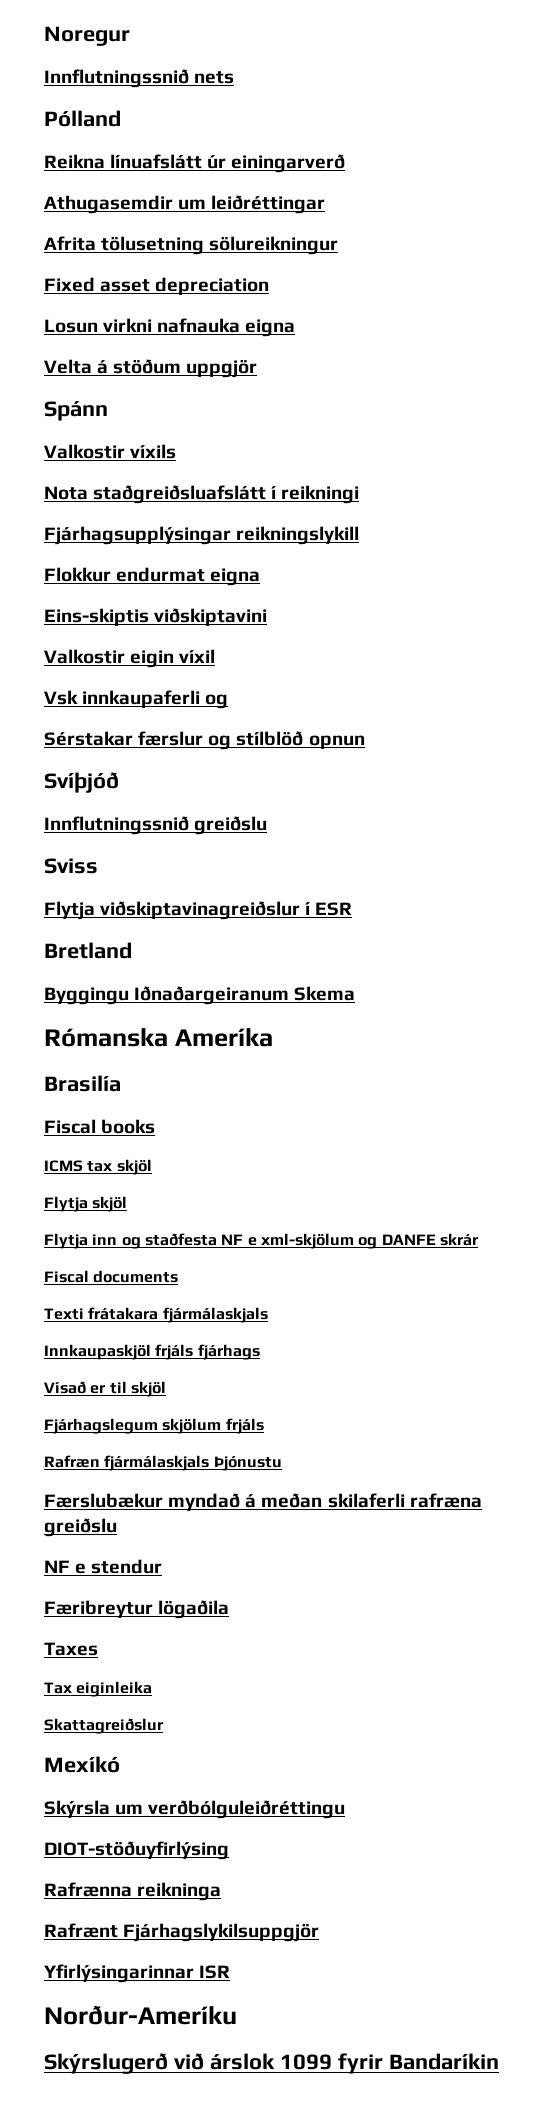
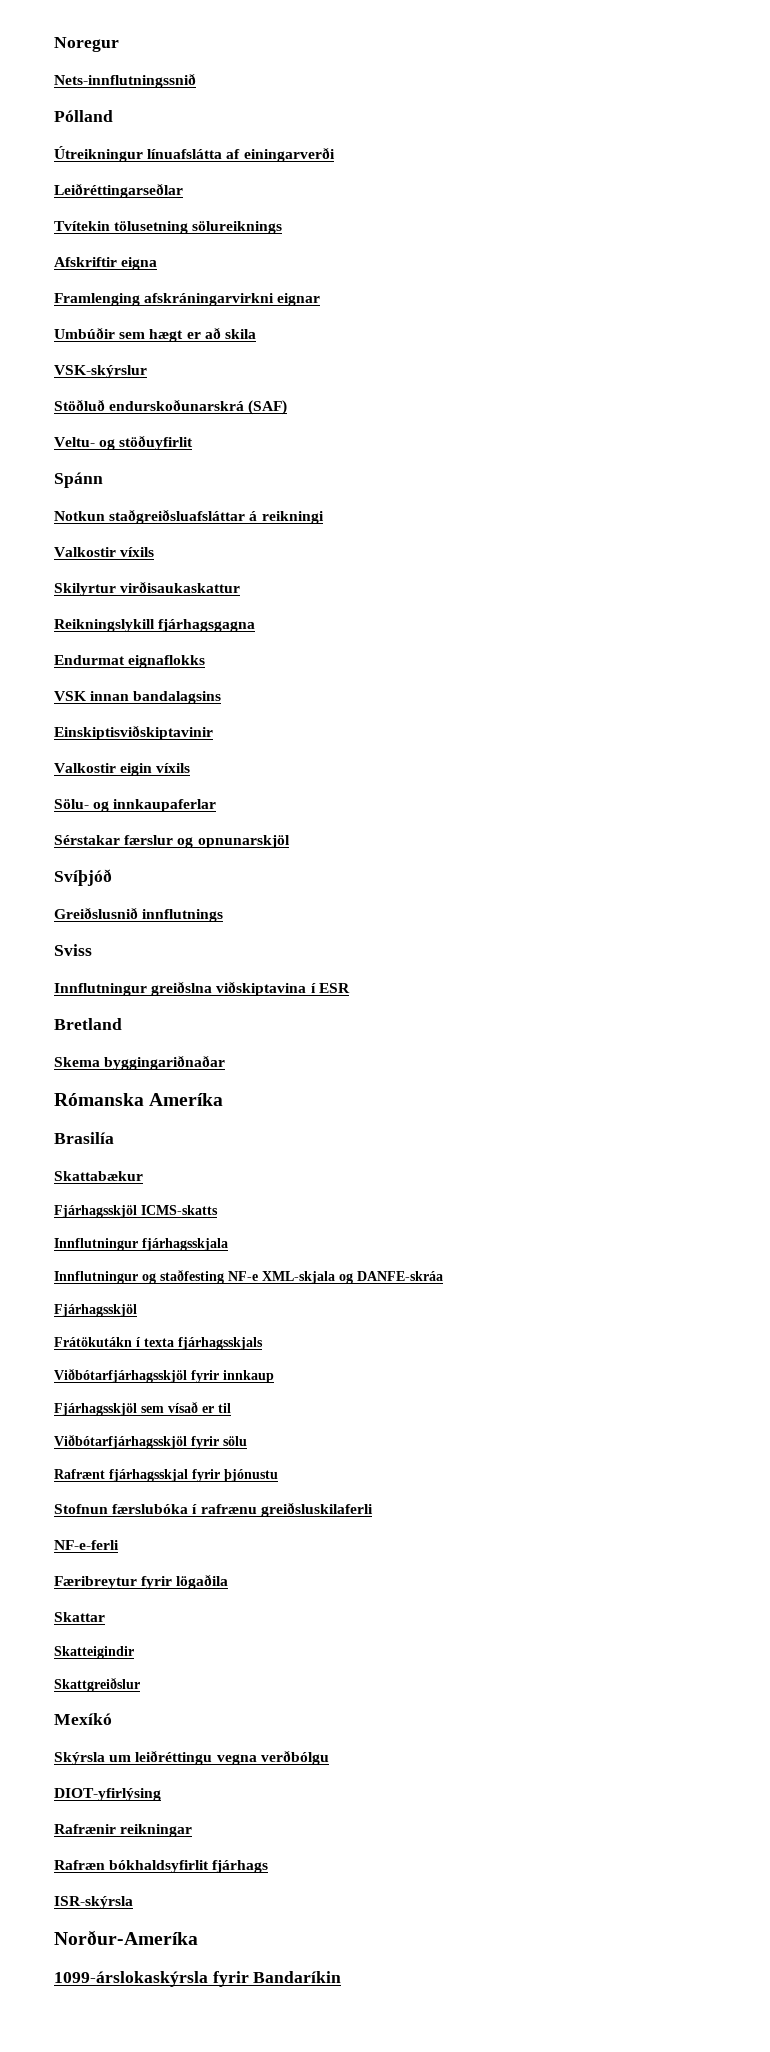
[44,69,235,88] Innflutningssnið nets -> [54,73,196,88] Nets-innflutningssnið
[44,154,346,173] [44,195,326,214] [44,236,339,255] [44,277,270,295] [44,318,296,337] [44,359,258,378] [44,401,108,421] [44,444,177,459] [44,485,360,504] [44,526,360,545] [44,567,261,586] [44,608,268,626] Reikna línuafslátt úr einingarverð // Athugasemdir um leiðréttingar // Afrita tölusetning sölureikningur // Fixed asset depreciation // Losun virkni nafnauka eigna // Velta á stöðum uppgjör // Spánn // Valkostir víxils // Nota staðgreiðsluafslátt í reikningi // Fjárhagsupplýsingar reikningslykill // Flokkur endurmat eigna // Eins-skiptis viðskiptavini -> [54,146,335,162] [54,183,183,198] [54,221,283,234] [54,257,158,270] [54,293,321,306] [54,327,256,342] [54,365,147,378] [54,399,288,415] [54,435,194,450] [54,472,103,488] [54,509,324,524] [54,547,155,557] [54,581,241,596] [54,619,256,632] [54,655,206,668] [54,691,222,704] [54,725,213,740] Útreikningur línuafslátta af einingarverði // Leiðréttingarseðlar // Tvítekin tölusetning sölureiknings // Afskriftir eigna // Framlenging afskráningarvirkni eignar // Umbúðir sem hægt er að skila // VSK-skýrslur // Stöðluð endurskoðunarskrá (SAF) // Veltu- og stöðuyfirlit // Spánn // Notkun staðgreiðsluafsláttar á reikningi // Valkostir víxils // Skilyrtur virðisaukaskattur // Reikningslykill fjárhagsgagna // Endurmat eignaflokks // VSK innan bandalagsins // Einskiptisviðskiptavinir
[179,649,216,663] [44,690,229,709] víxil // Vsk innkaupaferli og -> [156,763,191,773] [54,799,217,812] víxils // Sölu- og innkaupaferlar
[236,731,365,749] stílblöð opnun -> [197,835,290,848] opnunarskjöl
[44,816,268,835] Innflutningssnið greiðslu -> [54,907,224,922] Greiðslusnið innflutnings
[44,901,301,920] Flytja viðskiptavinagreiðslur -> [54,981,307,996] Innflutningur greiðslna viðskiptavina
[44,986,290,1005] Byggingu Iðnaðargeiranum -> (122, 1024) none
(356, 993) none -> [104,1055,226,1070] byggingariðnaðar
[44,1119,156,1134] [44,1159,152,1175] [44,1196,128,1212] [44,1233,479,1249] [44,1270,179,1283] [44,1307,268,1323] [44,1344,260,1360] [44,1381,166,1397] [44,1418,264,1434] [44,1455,282,1471] [44,1493,482,1511] [44,1518,117,1537] [44,1559,163,1574] Fiscal books // ICMS tax skjöl // Flytja skjöl // Flytja inn og staðfesta NF e xml-skjölum og DANFE skrár // Fiscal documents // Texti frátakara fjármálaskjals // Innkaupaskjöl frjáls fjárhags // Vísað er til skjöl // Fjárhagslegum skjölum frjáls // Rafræn fjármálaskjals Þjónustu // Færslubækur myndað á meðan skilaferli rafræna greiðslu // NF e stendur -> [54,1171,143,1181] [54,1205,218,1218] [54,1238,228,1251] [54,1269,443,1284] [54,1304,137,1317] [54,1337,263,1350] [54,1368,274,1383] [54,1401,231,1416] [54,1434,247,1449] [54,1469,278,1482] [54,1502,373,1517] [54,1540,119,1550] Skattabækur // Fjárhagsskjöl ICMS-skatts // Innflutningur fjárhagsskjala // Innflutningur og staðfesting NF-e XML-skjala og DANFE-skráa // Fjárhagsskjöl // Frátökutákn í texta fjárhagsskjals // Viðbótarfjárhagsskjöl fyrir innkaup // Fjárhagsskjöl sem vísað er til // Viðbótarfjárhagsskjöl fyrir sölu // Rafrænt fjárhagsskjal fyrir þjónustu // Stofnun færslubóka í rafrænu greiðsluskilaferli // NF-e-ferli
(153, 1609) none -> [141,1576,173,1589] fyrir
[44,1642,98,1656] [44,1681,153,1697] [44,1718,164,1734] Taxes // Tax eiginleika // Skattagreiðslur -> [54,1612,105,1622] [54,1646,134,1659] [54,1677,140,1692] Skattar // Skatteigindir // Skattgreiðslur
[148,1800,346,1819] [44,1841,229,1860] [44,1882,222,1901] [44,1923,320,1942] [44,1964,231,1983] [44,2006,237,2025] [44,2053,332,2074] verðbólguleiðréttingu // DIOT-stöðuyfirlýsing // Rafrænna reikninga // Rafrænt Fjárhagslykilsuppgjör // Yfirlýsingarinnar ISR // Norður-Ameríku // Skýrslugerð við árslok 1099 -> [135,1750,329,1765] [54,1788,161,1801] [54,1824,193,1837] [54,1860,269,1873] [54,1896,133,1909] [54,1930,198,1945] [54,1971,208,1987] leiðréttingu vegna verðbólgu // DIOT-yfirlýsing // Rafrænir reikningar // Rafræn bókhaldsyfirlit fjárhags // ISR-skýrsla // Norður-Ameríka // 1099-árslokaskýrsla

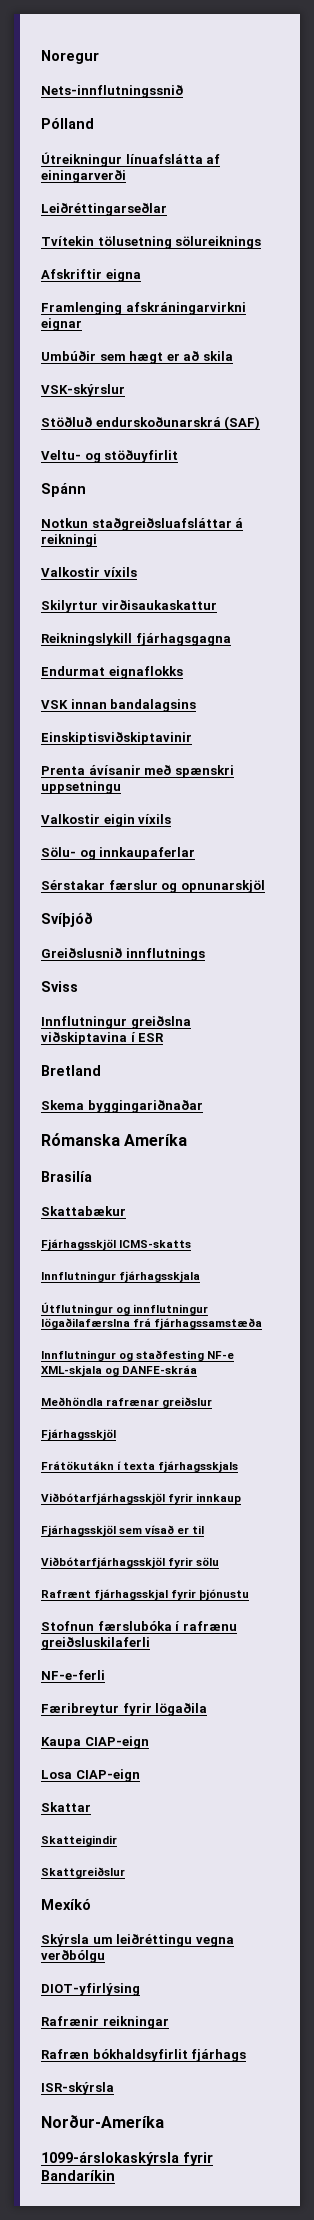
(213, 732) none -> [41,764,234,778] [41,781,121,794] // Prenta ávísanir með spænskri uppsetningu
(228, 1244) none -> [41,1302,209,1315] [41,1318,263,1329] // Útflutningur og innflutningur lögaðilafærslna frá fjárhagssamstæða
(443, 1276) none -> [41,1397,213,1408] // Meðhöndla rafrænar greiðslur
(229, 1581) none -> [41,1736,149,1749] [41,1769,140,1782] // Kaupa CIAP-eign // Losa CIAP-eign

